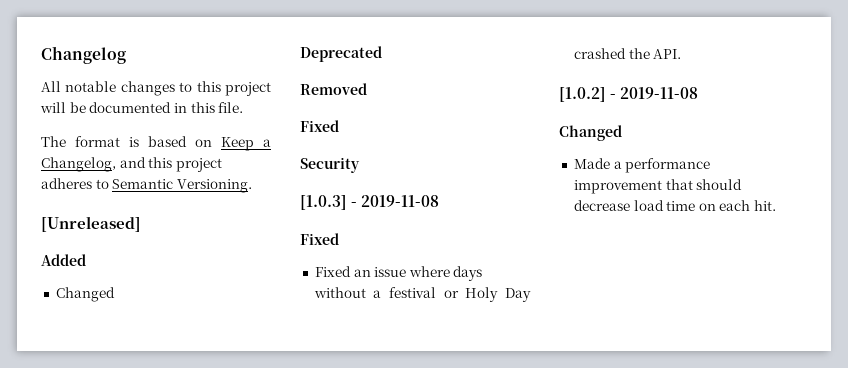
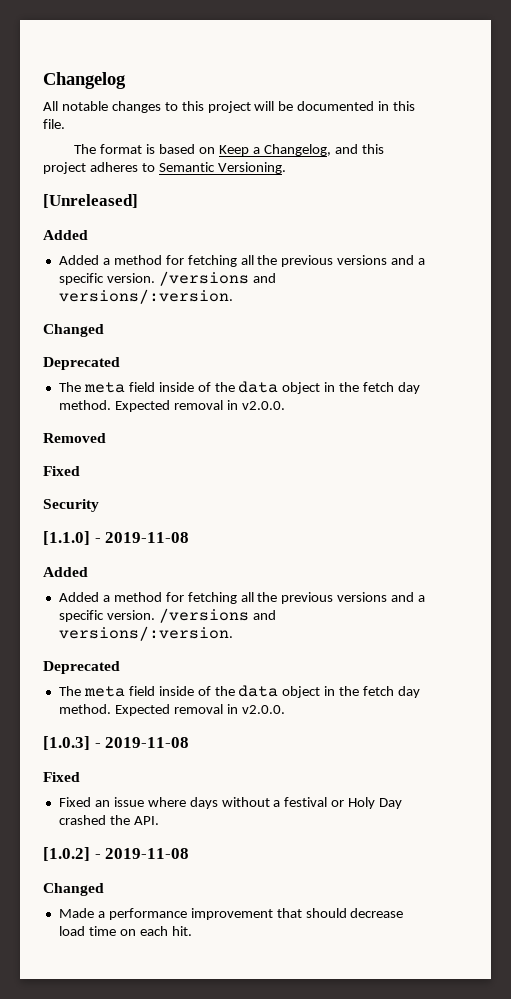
[55,287,115,302] [300,46,382,62] [300,83,367,95] [300,120,339,132] [300,157,360,173] Changed // Deprecated // Removed // Fixed // Security -> [58,255,426,267] [58,271,276,286] [58,289,233,304] [43,324,104,337] [43,357,120,370] [58,381,421,394] [58,400,285,412] [43,433,106,443] [43,466,80,476] [43,499,99,512] [43,531,190,545] [43,567,88,577] [58,592,426,604] [58,608,276,623] [58,626,233,641] [43,661,120,674] [58,685,421,698] [58,704,285,716] Added a method for fetching all the previous versions and a specific version. /versions and versions/:version. // Changed // Deprecated // The meta field inside of the data object in the fetch day method. Expected removal in v2.0.0. // Removed // Fixed // Security // [1.1.0] - 2019-11-08 // Added // Added a method for fetching all the previous versions and a specific version. /versions and versions/:version. // Deprecated // The meta field inside of the data object in the fetch day method. Expected removal in v2.0.0.

